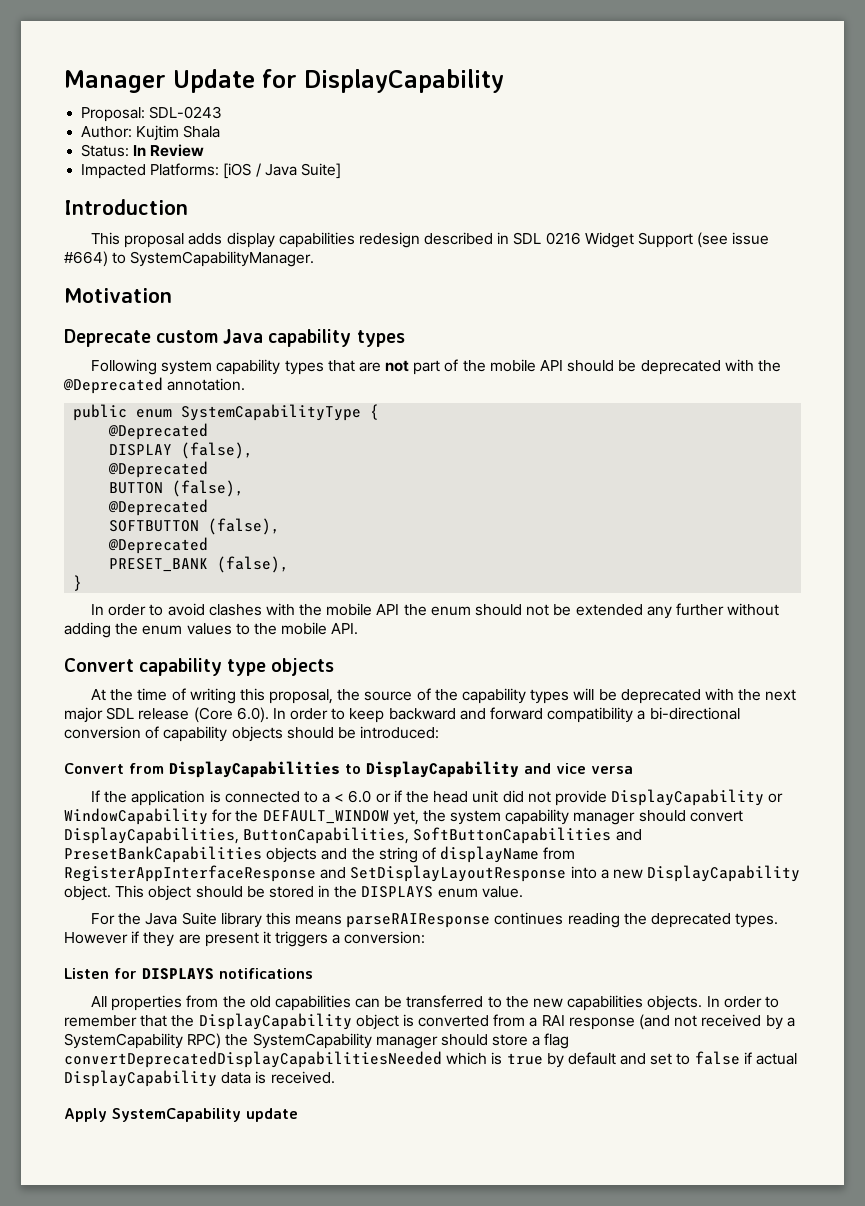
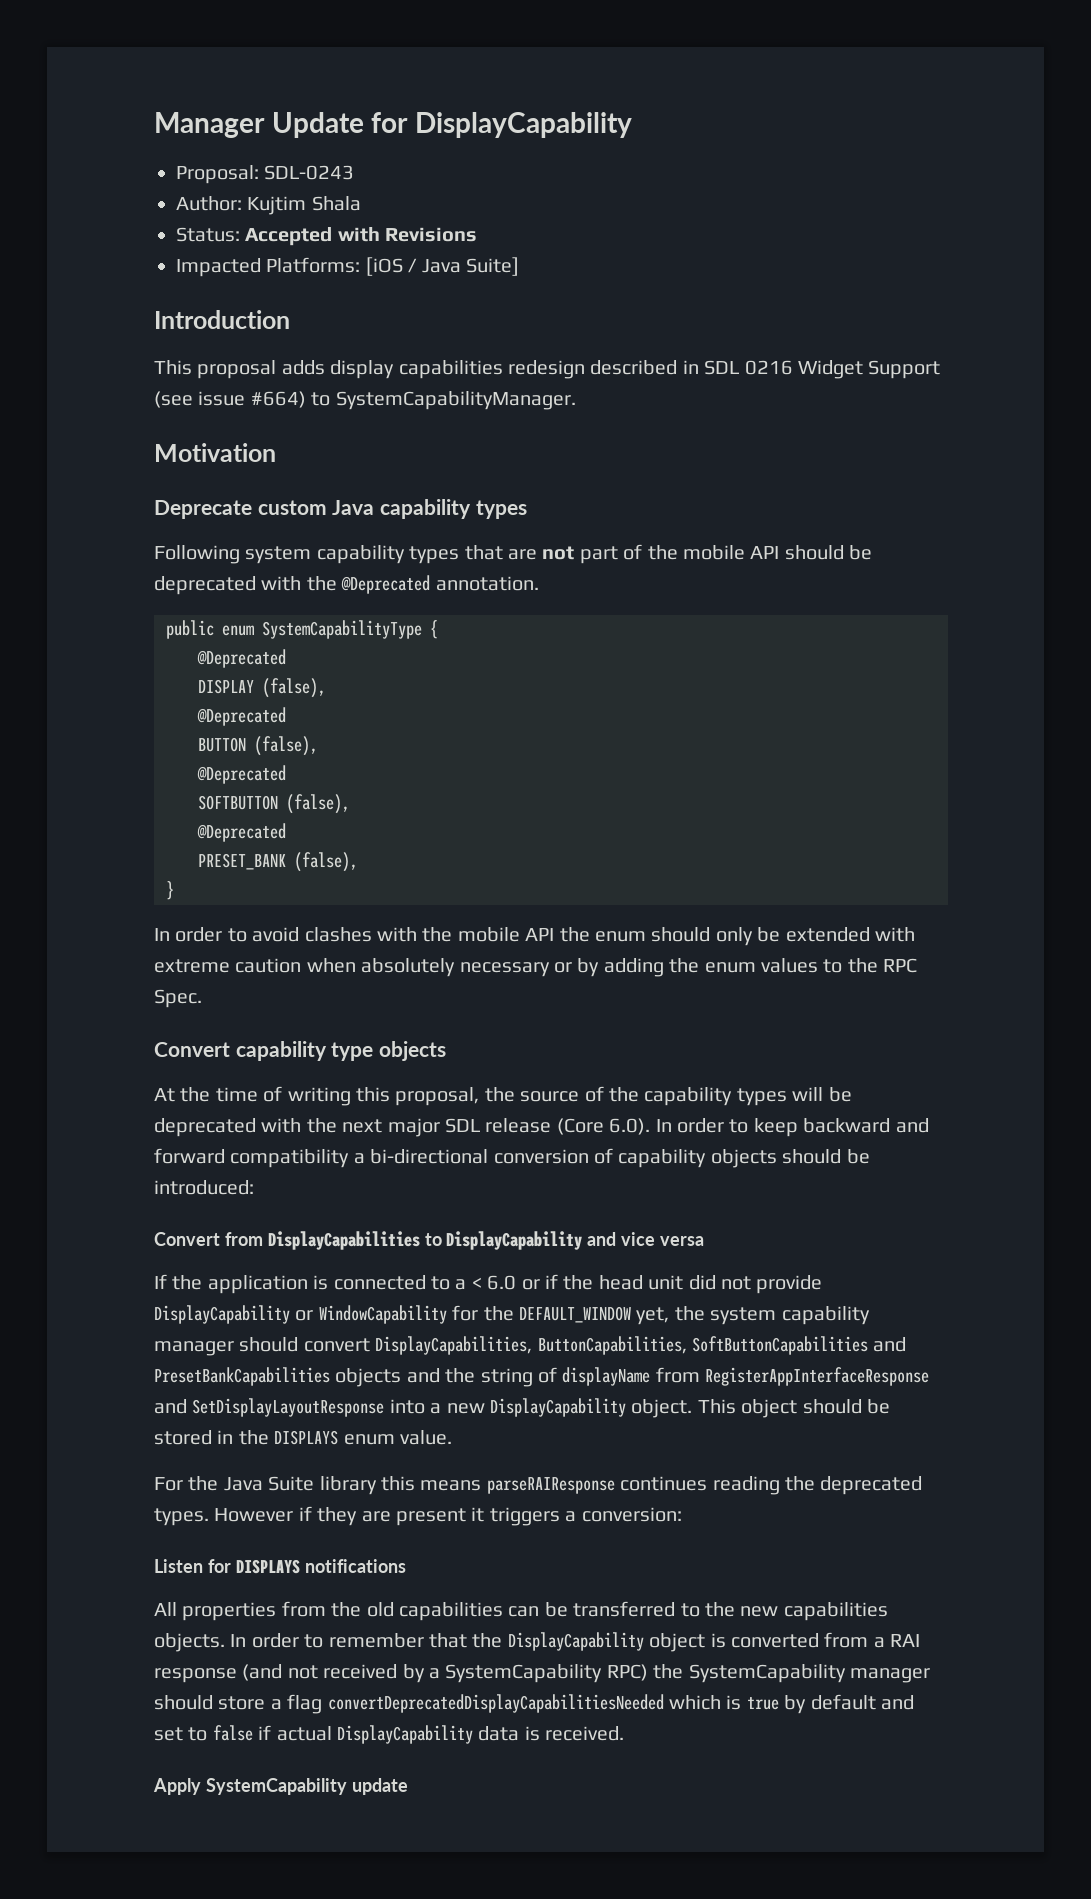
[133,144,205,157] In Review -> [245,227,478,246] Accepted with Revisions
[526,604,550,616] not -> [715,927,753,946] only
[646,603,780,619] any further without -> [874,927,915,942] [154,958,600,977] with extreme caution when absolutely necessary or by
[281,622,359,635] mobile API. -> [883,958,918,973] [154,989,202,1008] RPC Spec.

